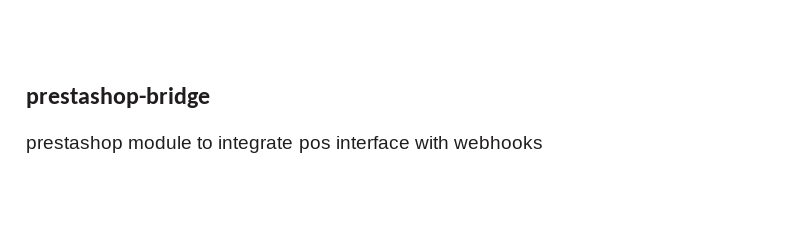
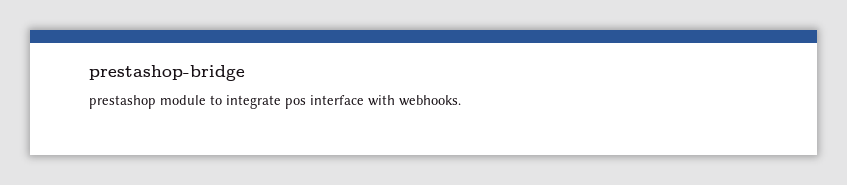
[452,136,543,149] webhooks -> [399,95,461,106] webhooks.

